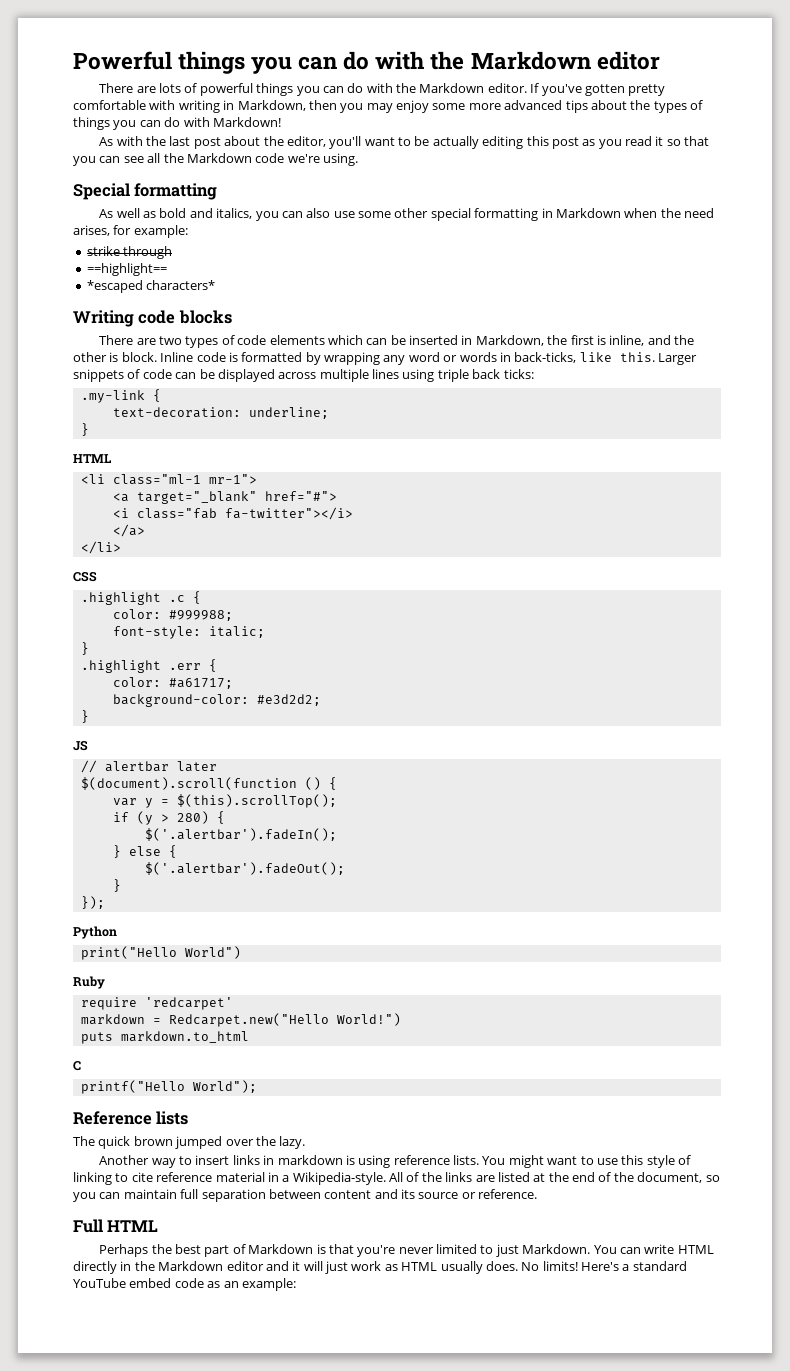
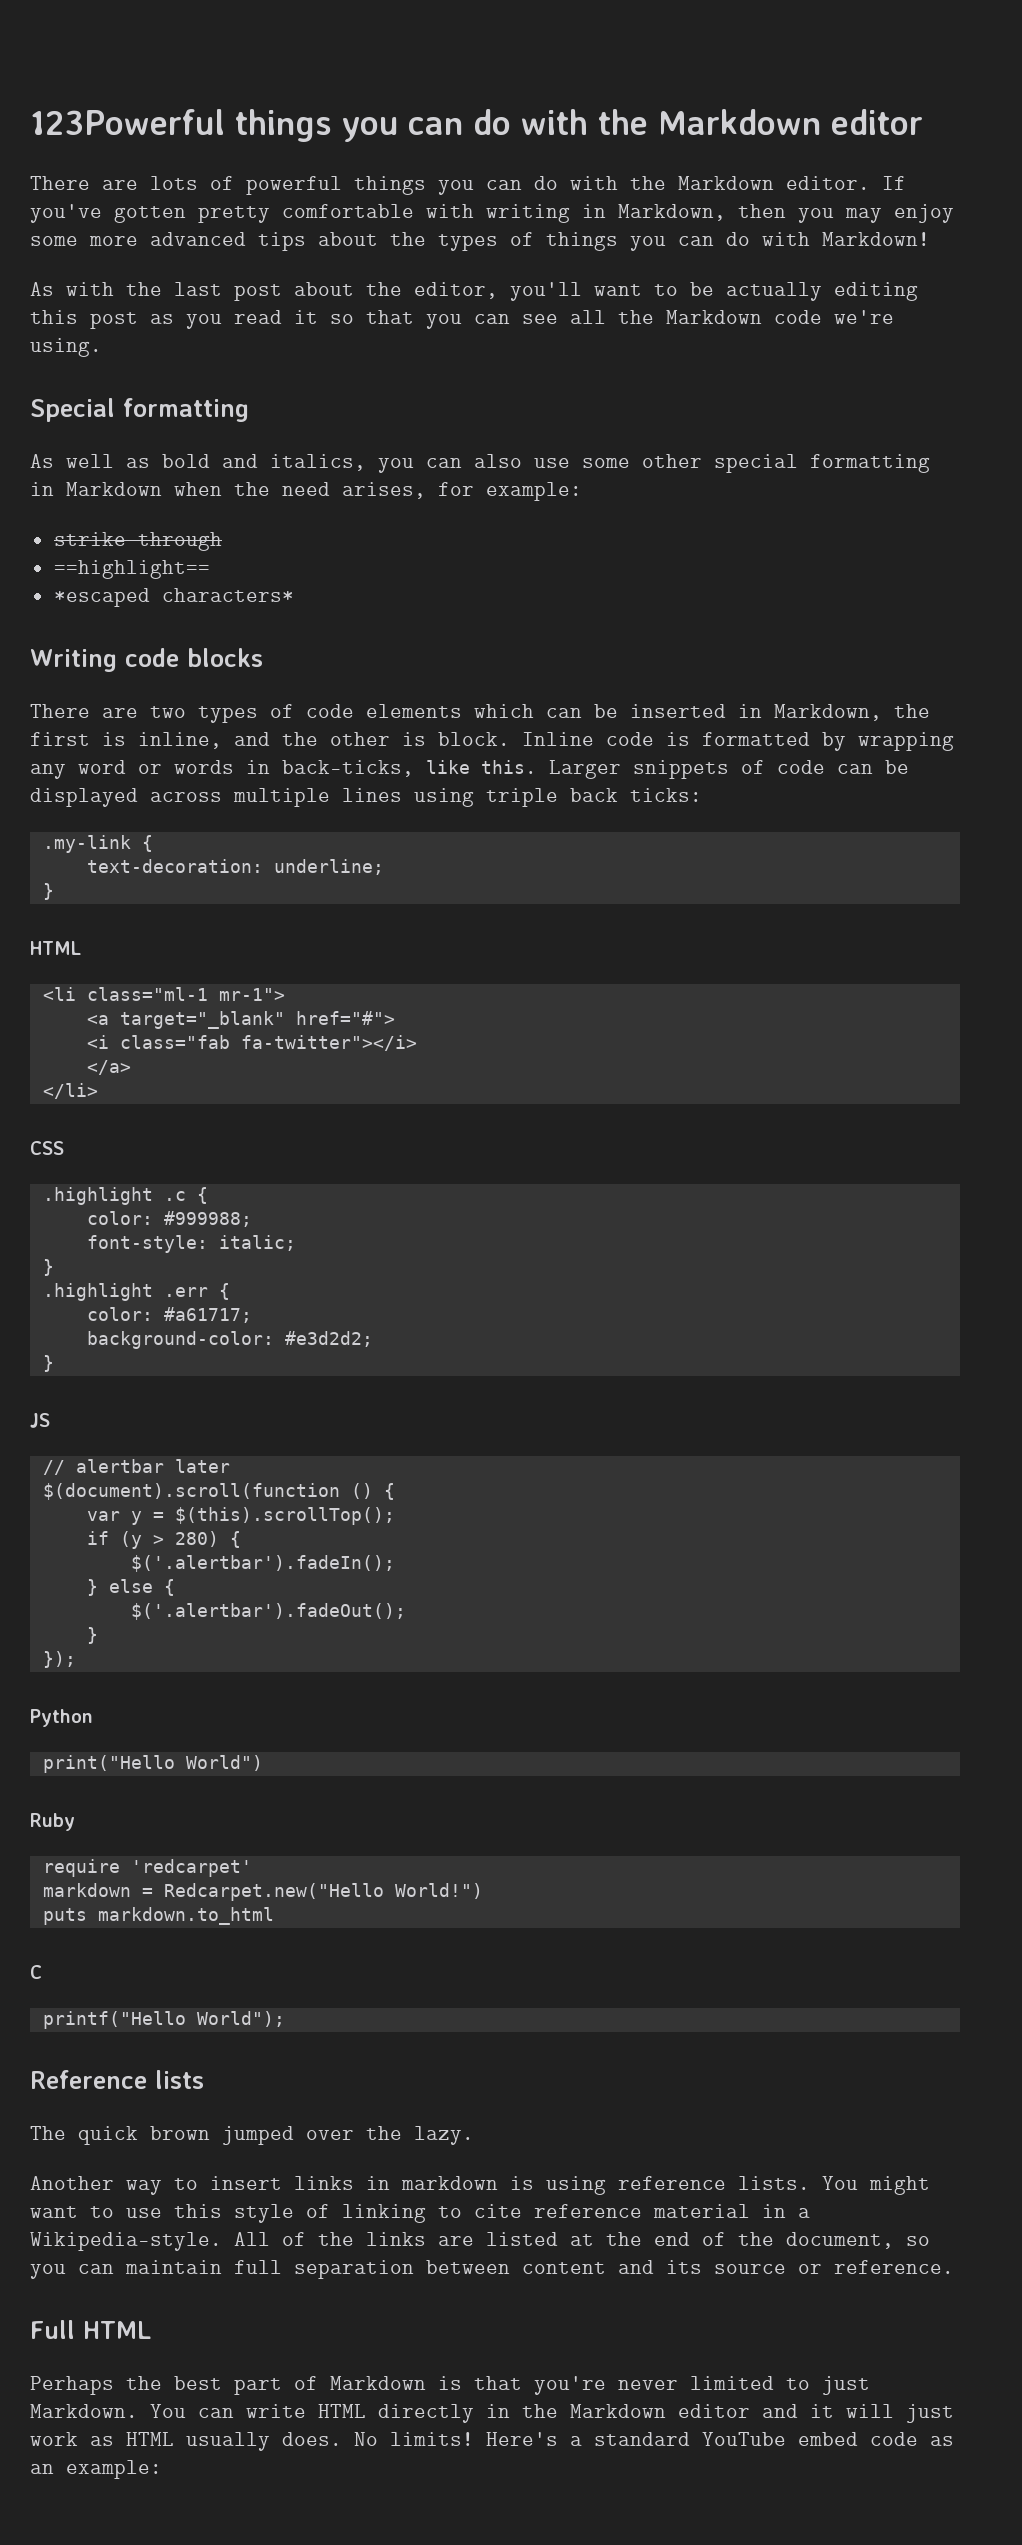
[73,51,172,70] Powerful -> [30,109,225,135] 123Powerful

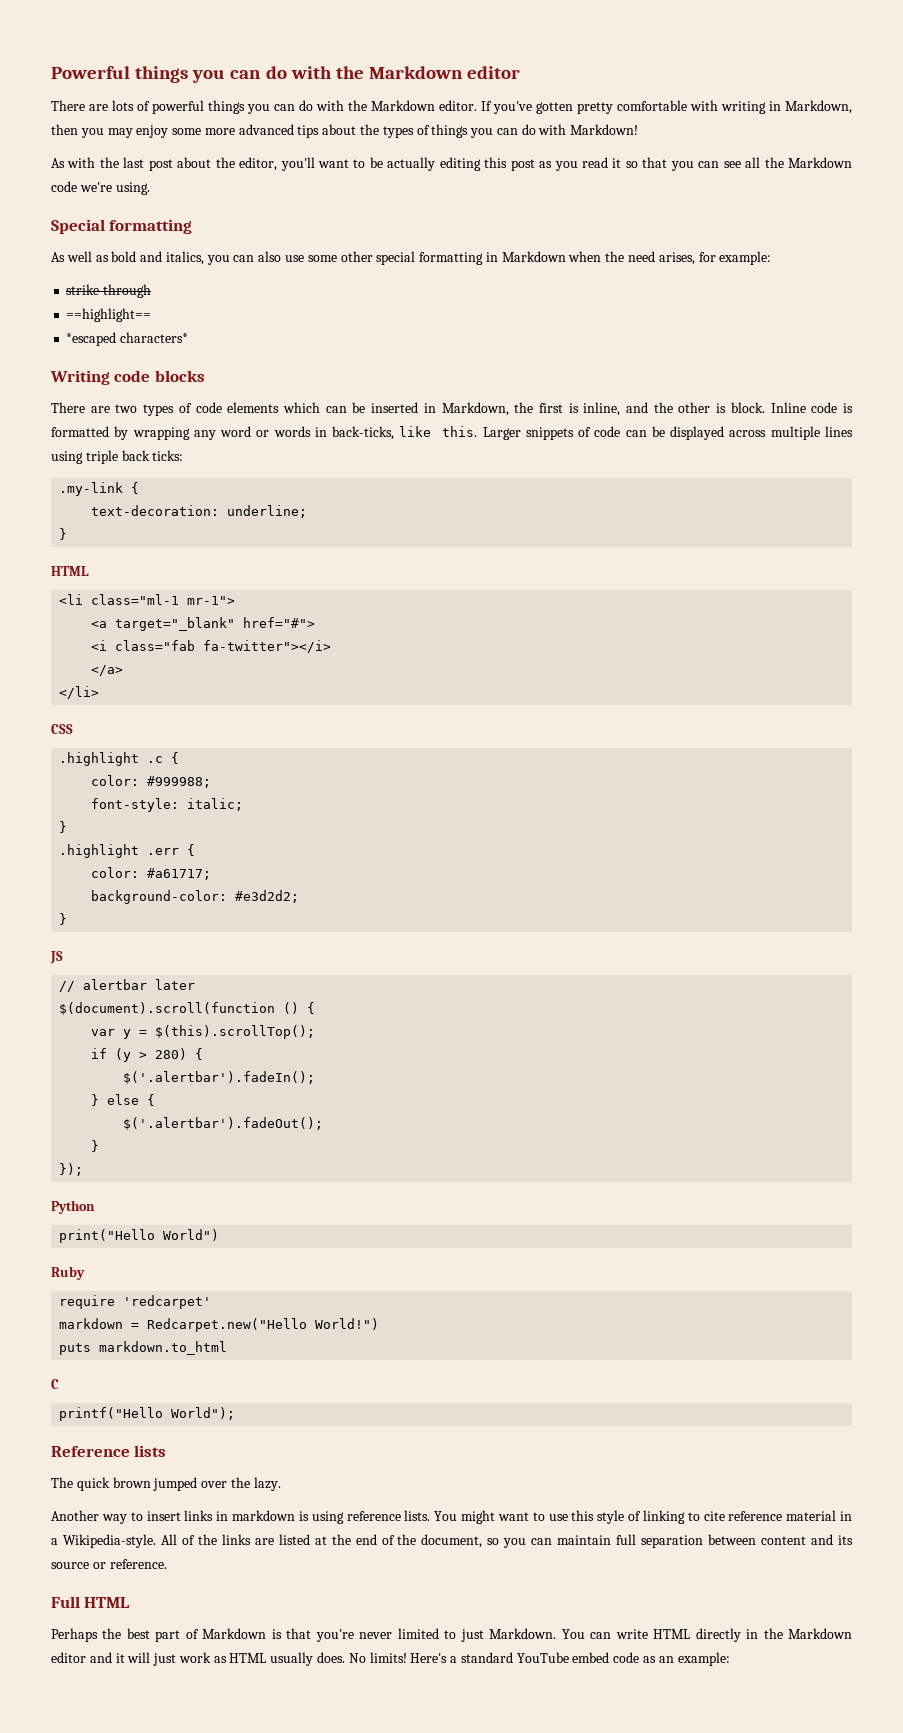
[30,109,225,135] 123Powerful -> [51,66,130,79] Powerful

